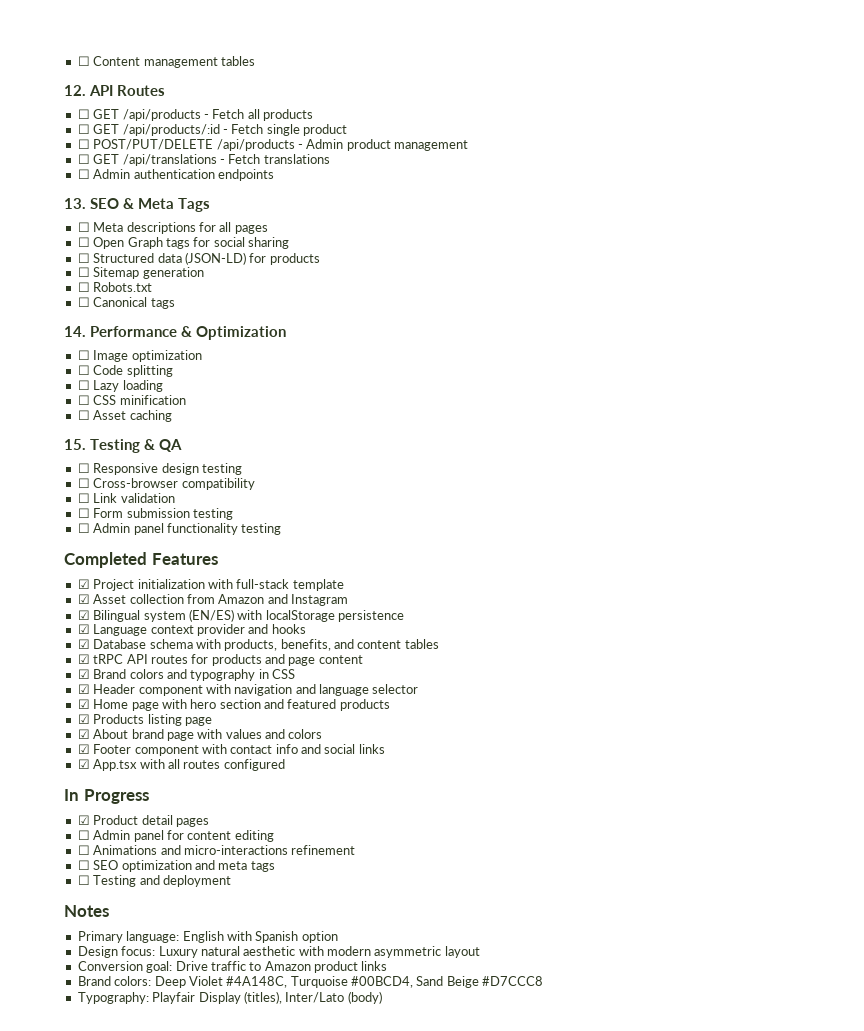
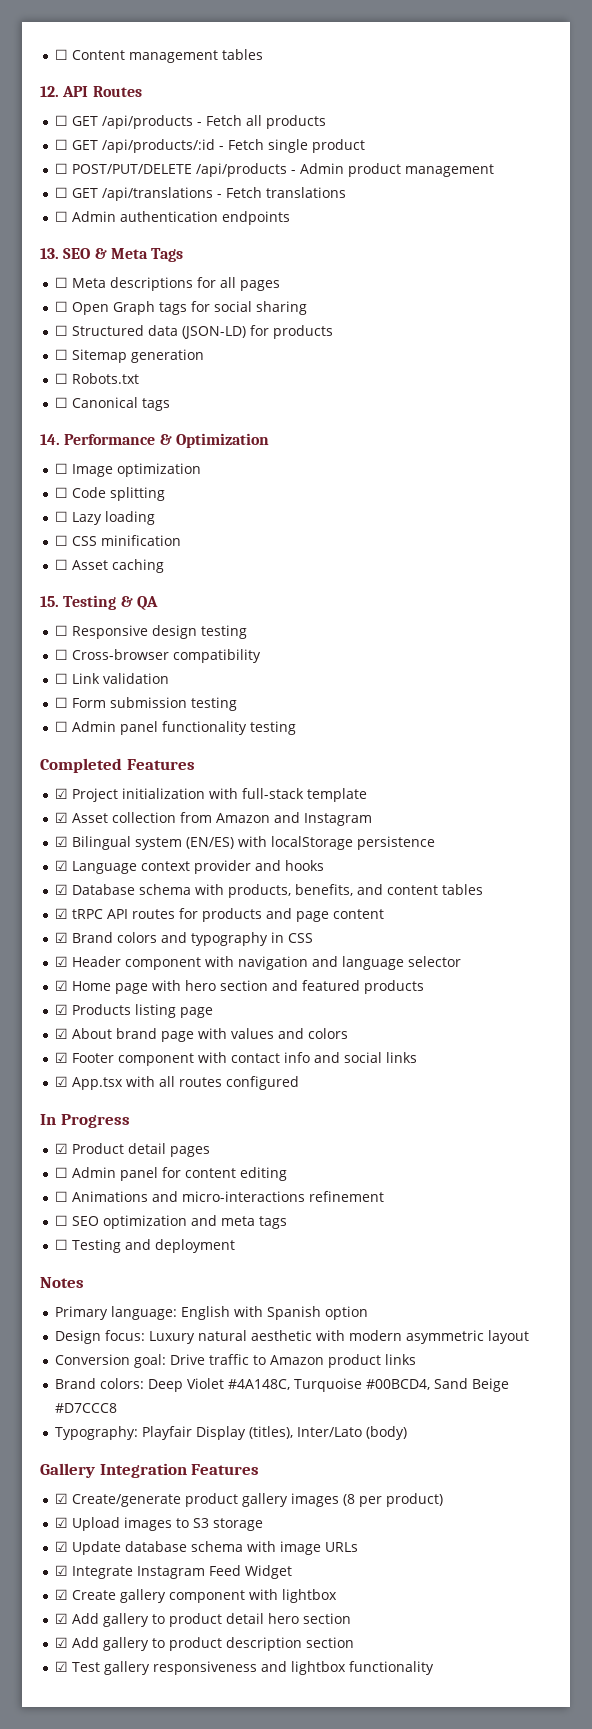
(382, 997) none -> [40,1463,260,1478] [55,1493,444,1507] [55,1517,264,1531] [55,1541,359,1555] [55,1565,293,1579] [55,1589,338,1603] [55,1613,352,1627] [55,1637,355,1651] [55,1661,435,1675] // Gallery Integration Features // ☑ Create/generate product gallery images (8 per product) // ☑ Upload images to S3 storage // ☑ Update database schema with image URLs // ☑ Integrate Instagram Feed Widget // ☑ Create gallery component with lightbox // ☑ Add gallery to product detail hero section // ☑ Add gallery to product description section // ☑ Test gallery responsiveness and lightbox functionality

